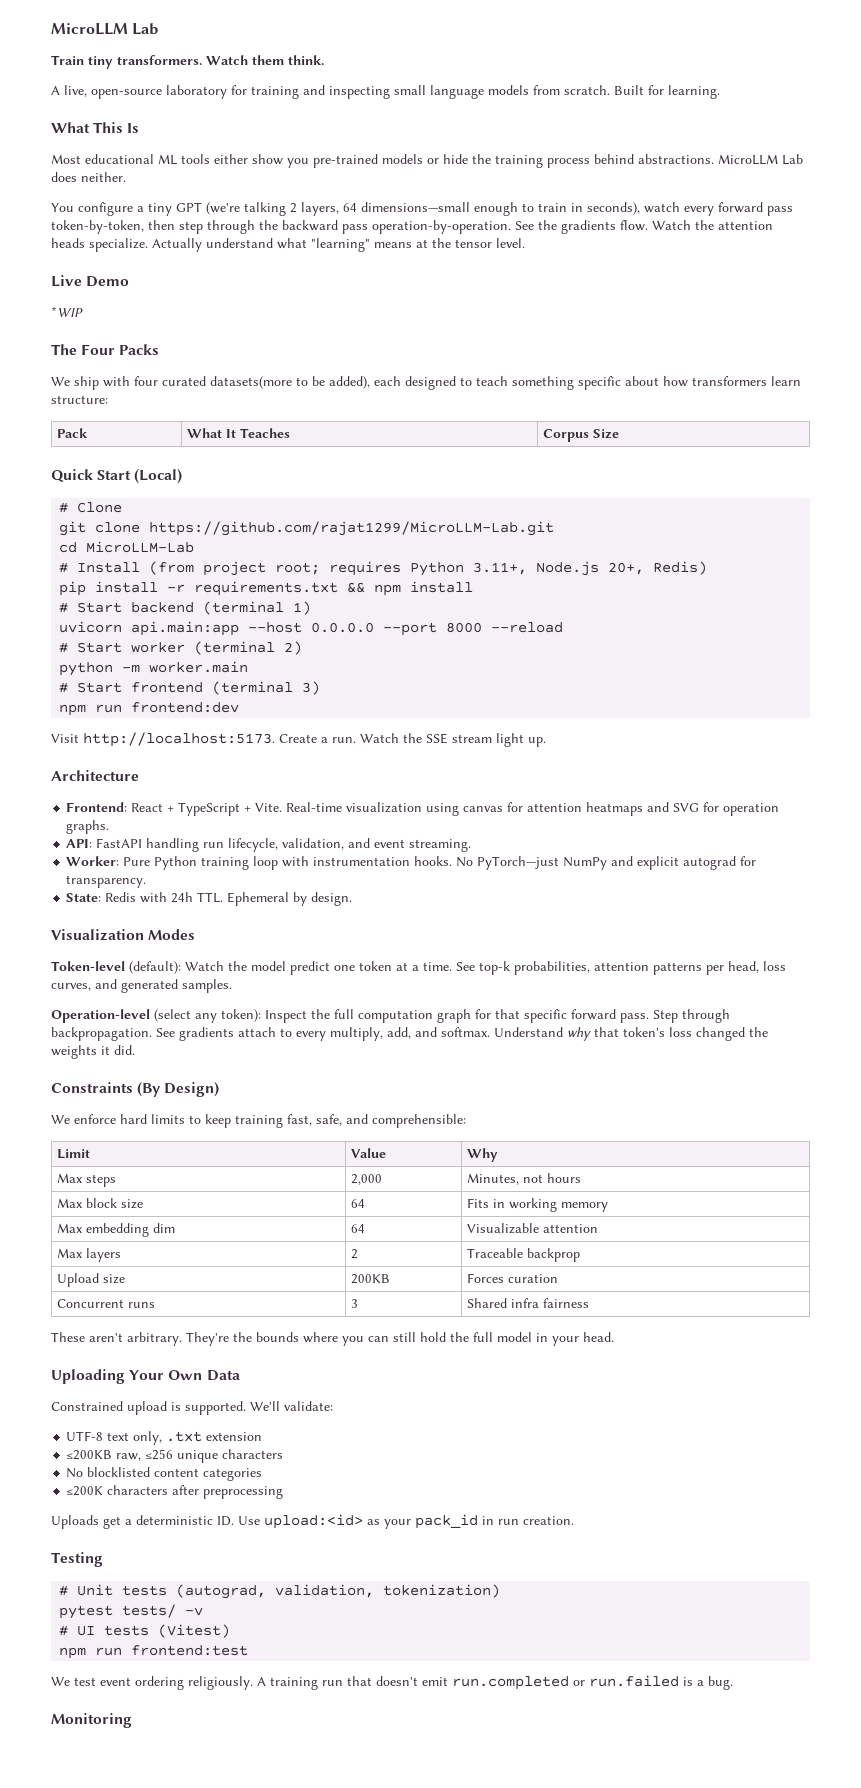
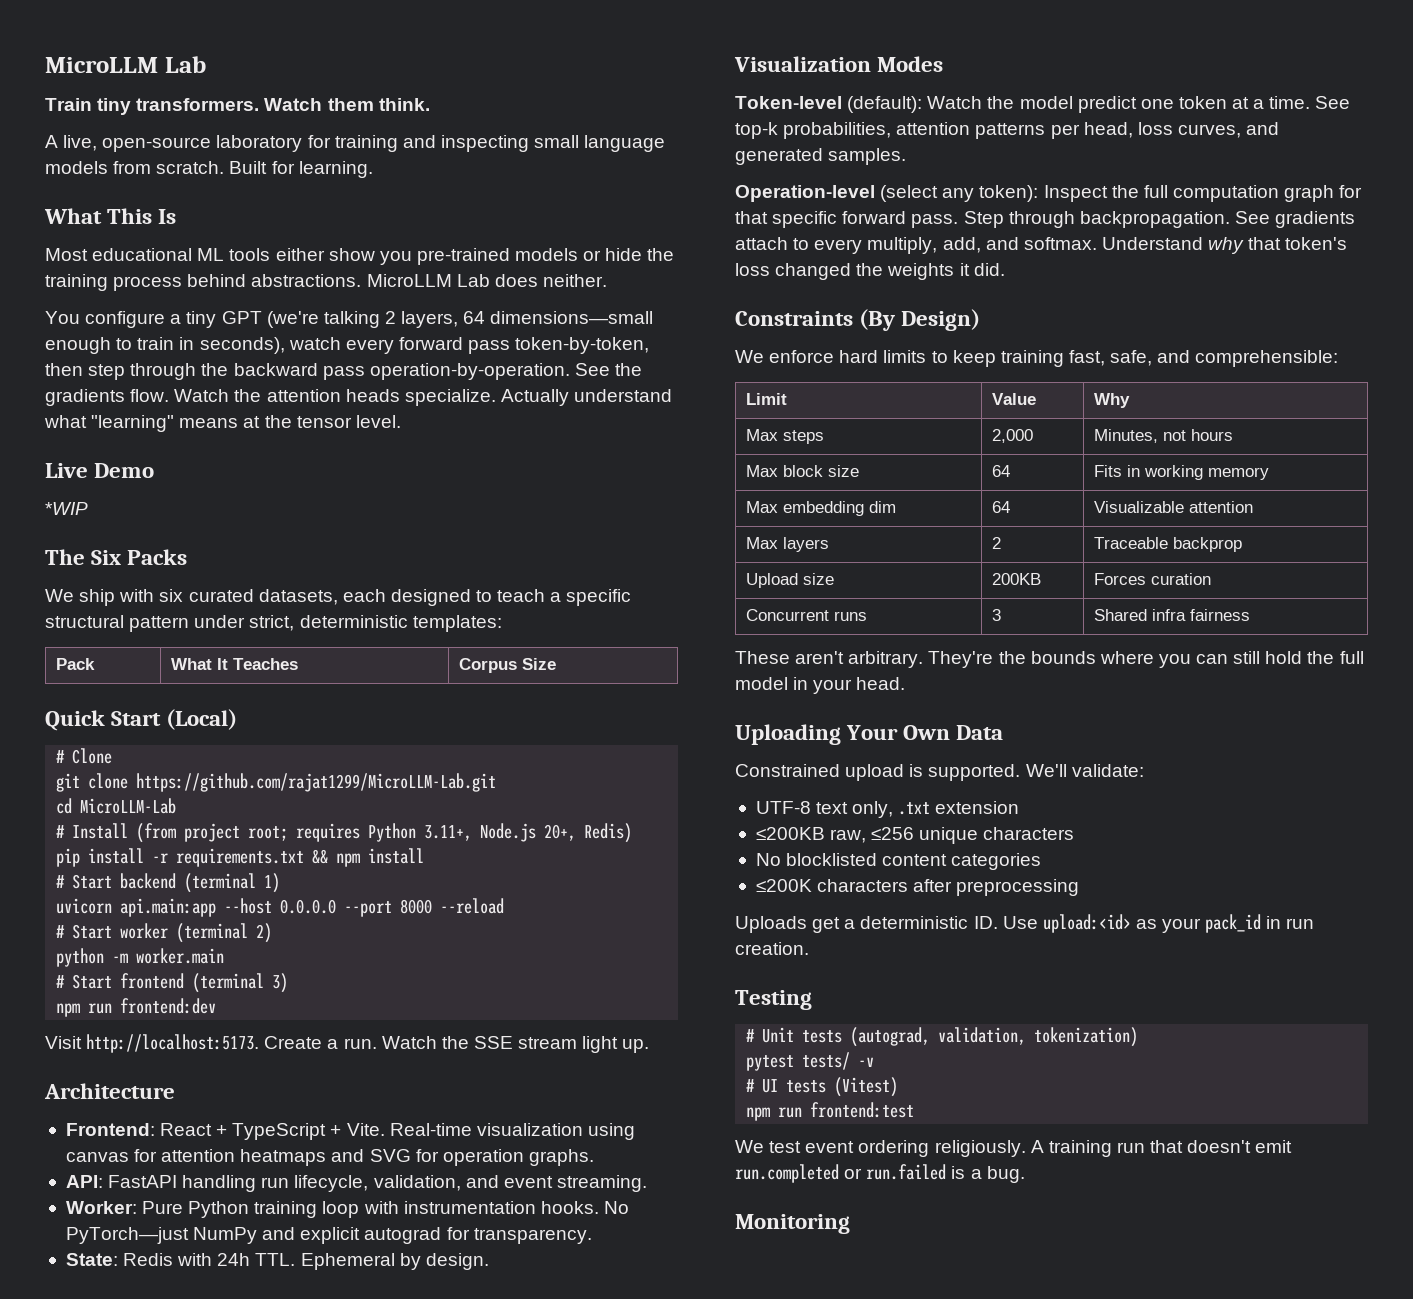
[81,344,116,355] Four -> [91,550,122,565] Six
[134,376,801,390] [51,395,108,404] four curated datasets(more to be added), each designed to teach something specific about how transformers learn structure: -> [159,589,632,606] [45,615,502,632] six curated datasets, each designed to teach a specific structural pattern under strict, deterministic templates:

